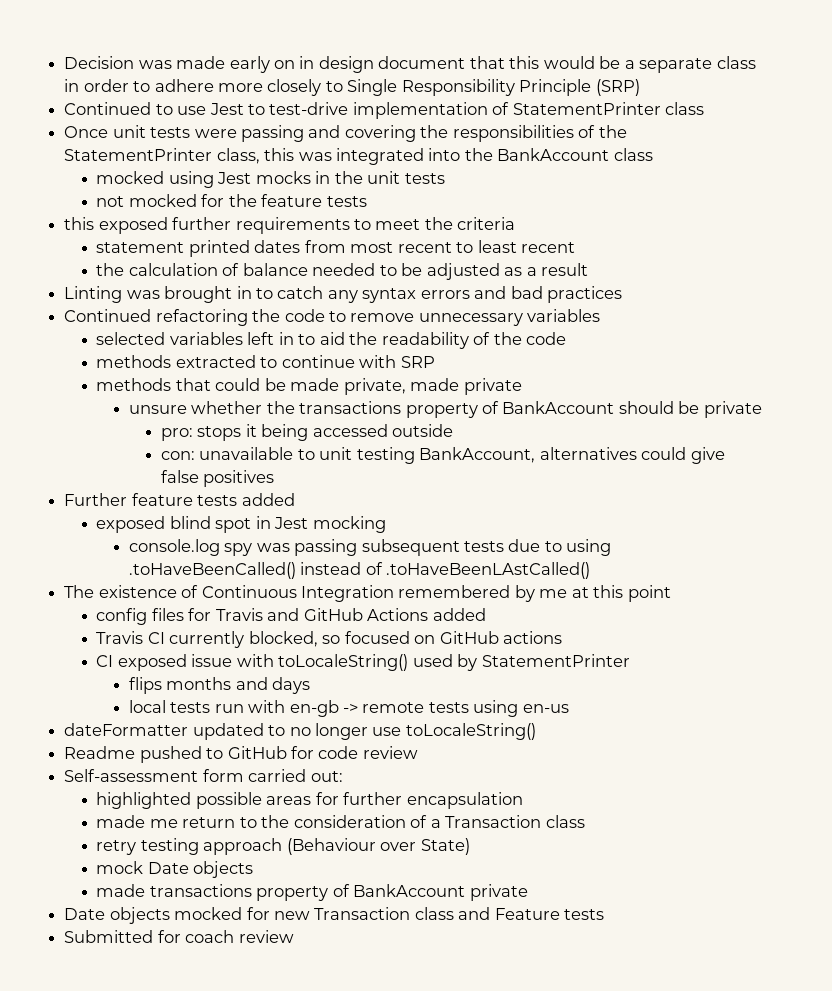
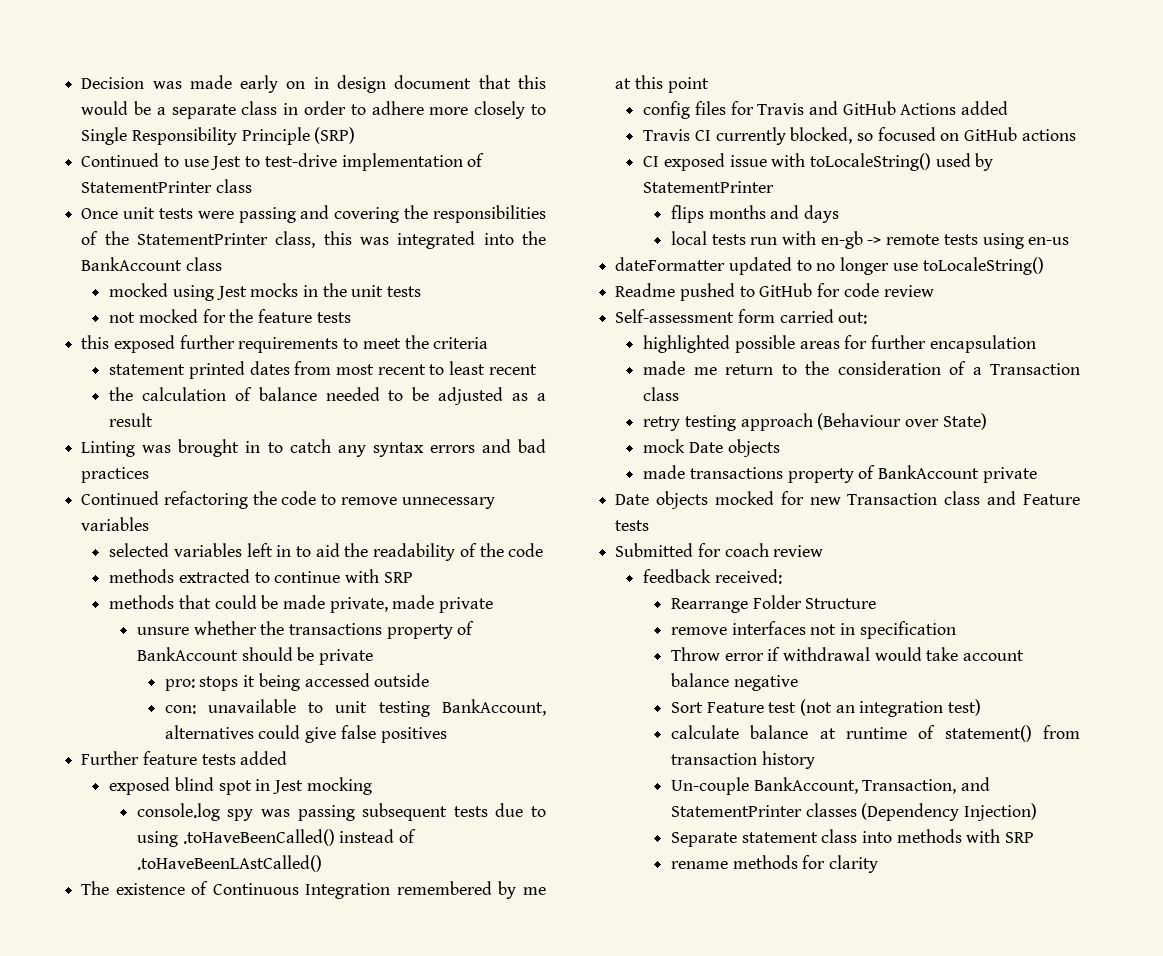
(294, 936) none -> [643,569,782,584] [670,595,877,613] [670,621,956,639] [670,647,1025,661] [670,673,798,691] [670,699,982,717] [670,725,1080,742] [670,751,815,769] [670,777,991,795] [670,803,1038,821] [670,829,1035,847] [670,855,879,873] // feedback received: // Rearrange Folder Structure // remove interfaces not in specification // Throw error if withdrawal would take account balance negative // Sort Feature test (not an integration test) // calculate balance at runtime of statement() from transaction history // Un-couple BankAccount, Transaction, and StatementPrinter classes (Dependency Injection) // Separate statement class into methods with SRP // rename methods for clarity

